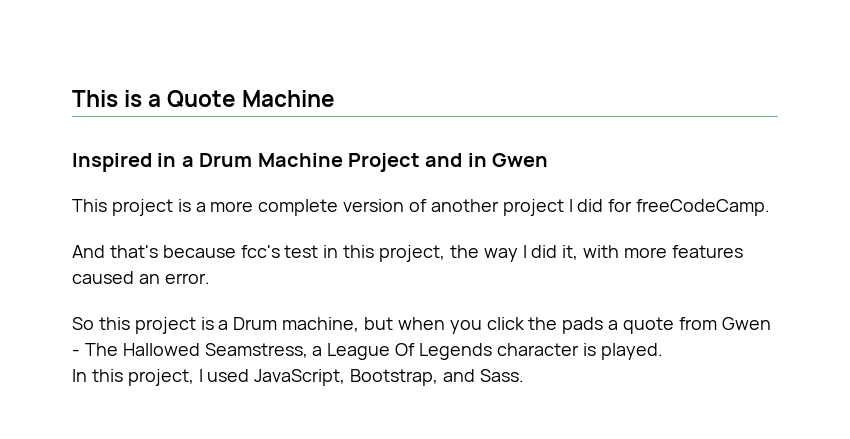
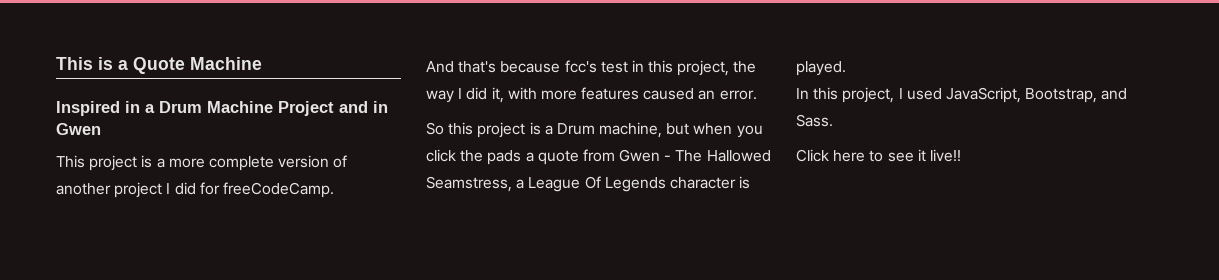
(524, 375) none -> [796,149,961,162] // Click here to see it live!!

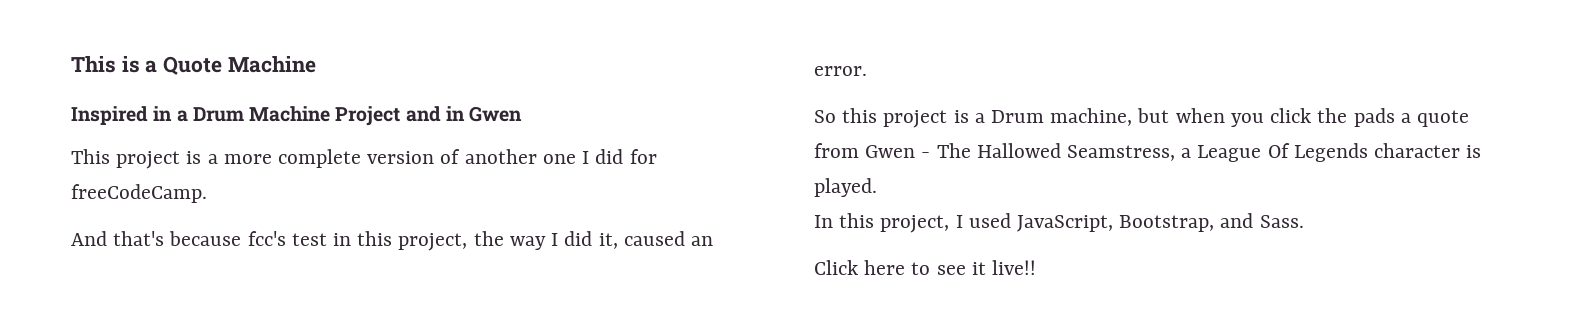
[114,182,163,198] project -> [542,154,576,164] one
[507,87,640,100] with more features -> (618, 241) none

